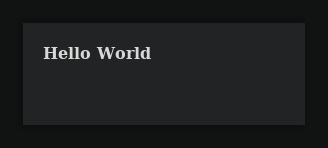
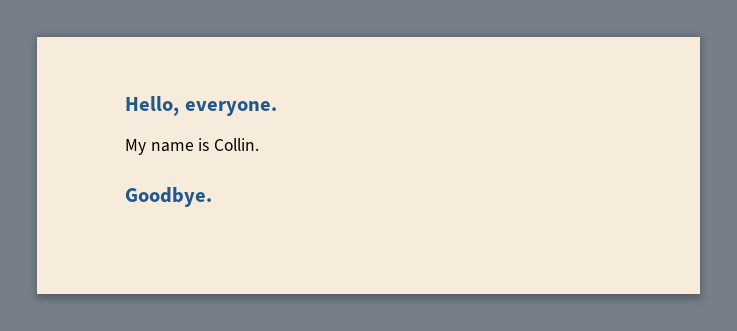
[43,47,151,59] Hello World -> [125,96,277,116] [125,138,260,155] [125,187,212,207] Hello, everyone. // My name is Collin. // Goodbye.

